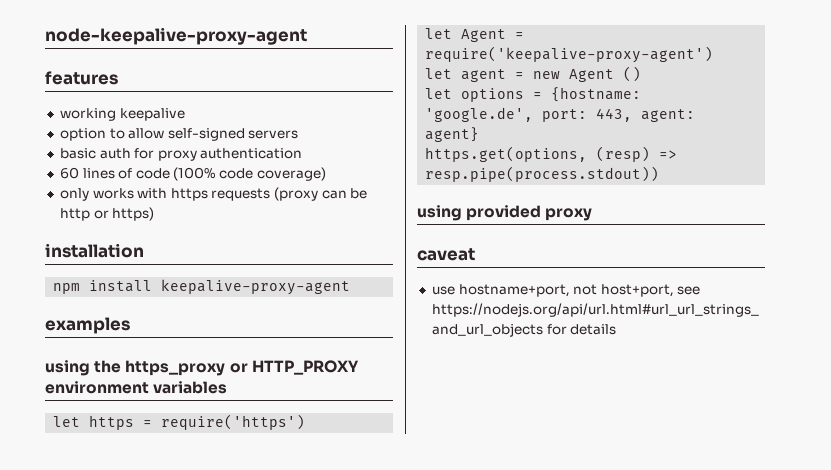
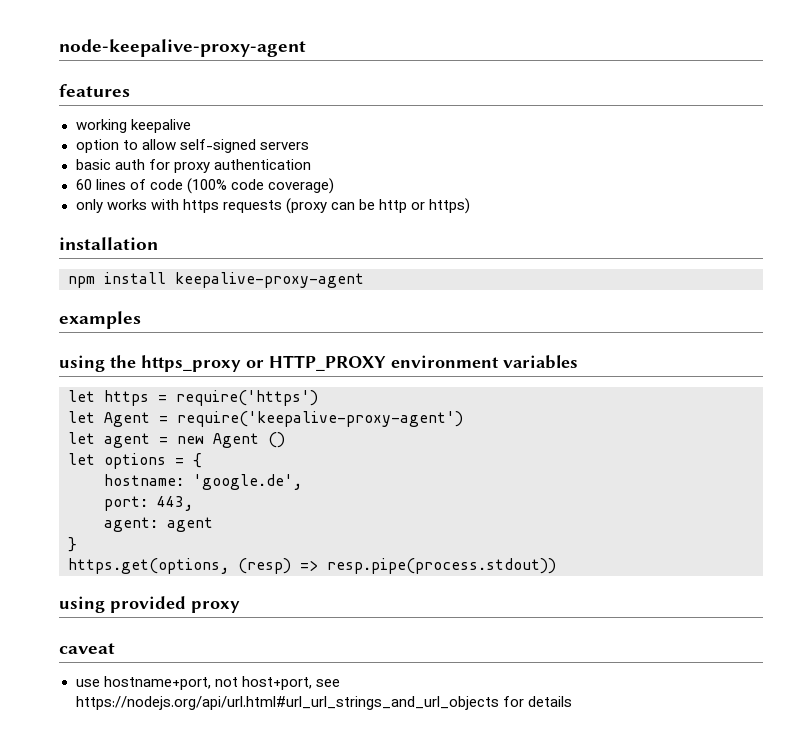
[551,87,642,102] {hostname: -> [193,453,202,468] [104,474,184,486] { // hostname:
(534, 114) none -> (302, 482) //
[641,109,696,122] [425,127,480,142] agent: agent} -> [104,517,213,532] [68,537,77,552] // agent: agent // }

